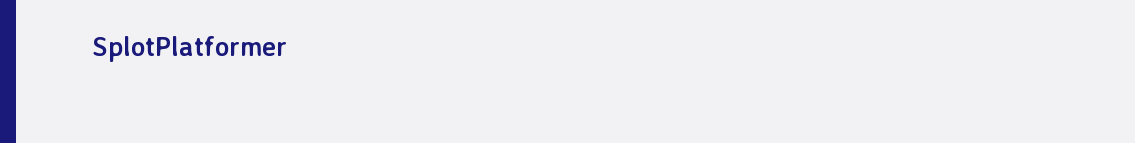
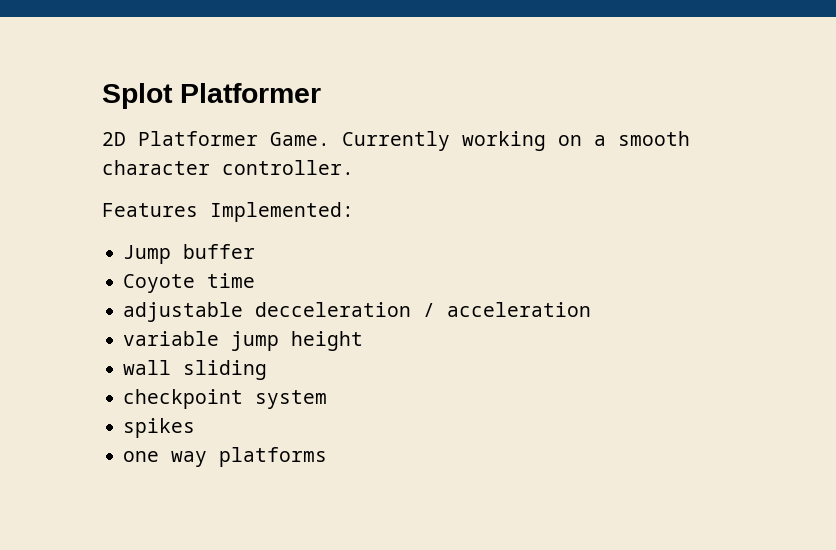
[92,36,287,62] SplotPlatformer -> [102,83,321,109] [102,131,690,151] [102,160,354,175] [102,202,354,222] [123,244,256,264] [123,273,256,293] [123,302,592,322] [123,331,364,351] [123,360,268,380] [123,389,328,409] [123,418,196,438] [123,447,328,467] Splot Platformer // 2D Platformer Game. Currently working on a smooth character controller. // Features Implemented: // Jump buffer // Coyote time // adjustable decceleration / acceleration // variable jump height // wall sliding // checkpoint system // spikes // one way platforms

